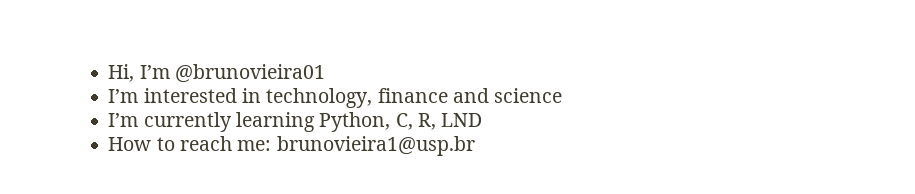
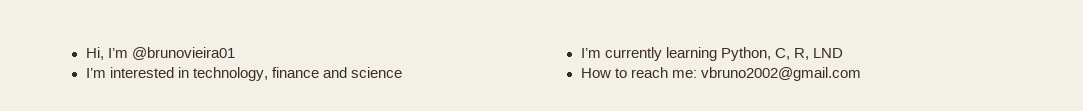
[276,136,475,156] brunovieira1@usp.br -> [700,67,861,81] vbruno2002@gmail.com

